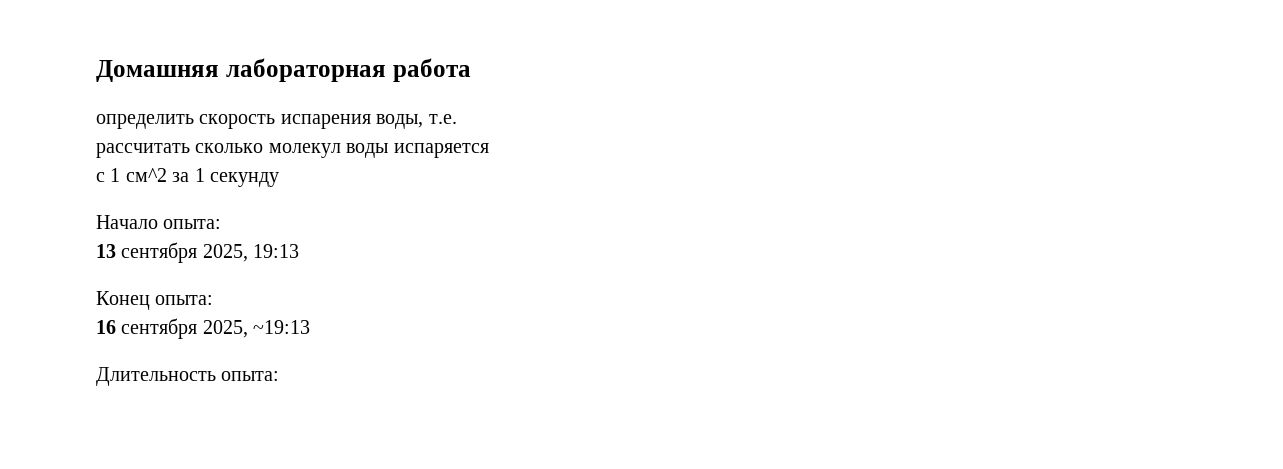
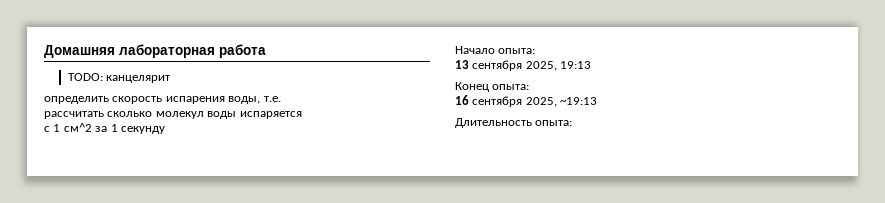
(471, 70) none -> [68,73,171,83] // TODO: канцелярит

